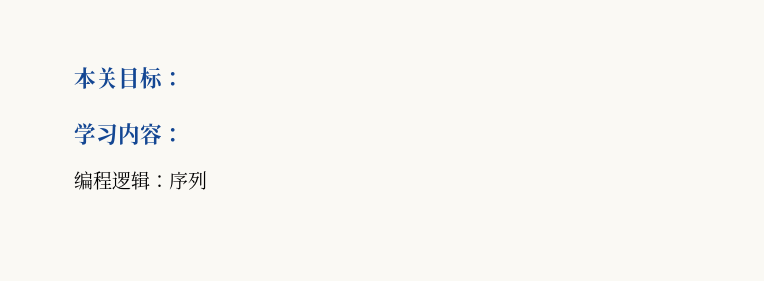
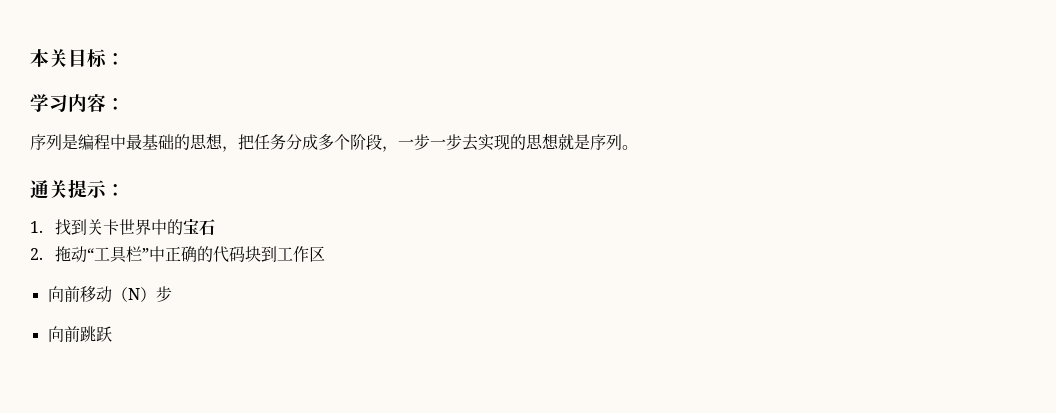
[74,171,207,190] 编程逻辑：序列 -> [30,133,638,152] [30,179,125,199] [30,219,216,236] [30,246,326,263] [47,286,172,303] [47,326,112,342] 序列是编程中最基础的思想，把任务分成多个阶段，一步一步去实现的思想就是序列。 // 通关提示： // 1.找到关卡世界中的宝石 // 2.拖动“工具栏”中正确的代码块到工作区 // 向前移动（N）步 // 向前跳跃

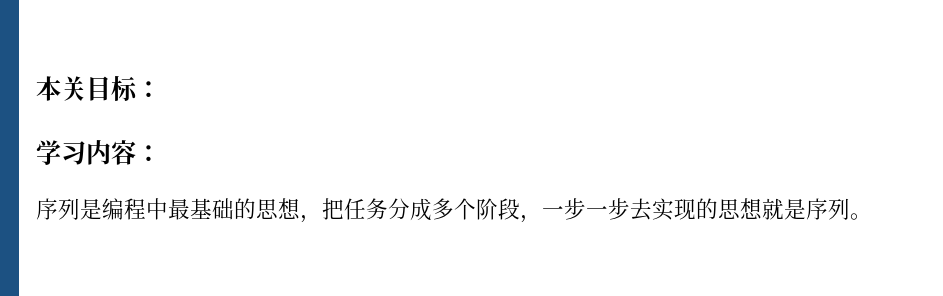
[30,179,125,199] [30,219,216,236] [30,246,326,263] [47,286,172,303] [47,326,112,342] // 通关提示： // 1.找到关卡世界中的宝石 // 2.拖动“工具栏”中正确的代码块到工作区 // 向前移动（N）步 // 向前跳跃 -> (872, 216) none

